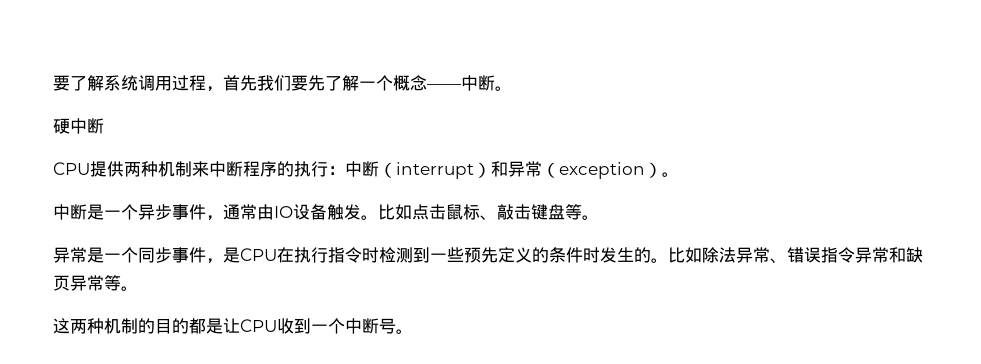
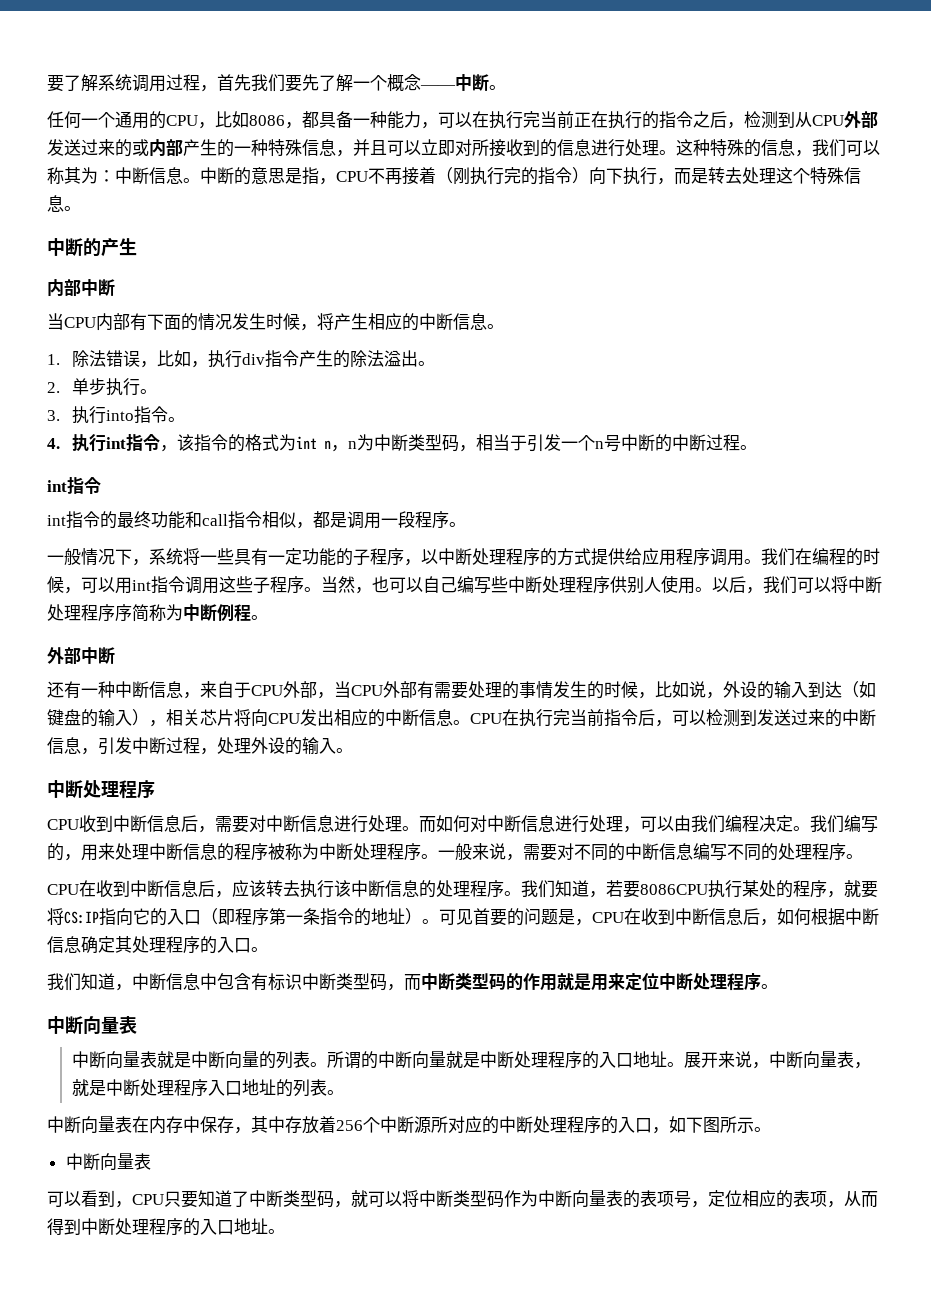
[53,118,104,134] [53,161,679,179] [53,204,599,221] [53,247,923,264] [53,275,138,291] [53,318,396,334] 硬中断 // CPU提供两种机制来中断程序的执行：中断（interrupt）和异常（exception）。 // 中断是一个异步事件，通常由IO设备触发。比如点击鼠标、敲击键盘等。 // 异常是一个同步事件，是CPU在执行指令时检测到一些预先定义的条件时发生的。比如除法异常、错误指令异常和缺页异常等。 // 这两种机制的目的都是让CPU收到一个中断号 -> [47,111,878,129] [47,139,880,157] [47,167,861,185] [47,195,81,212] [47,238,137,257] [47,279,115,297] [47,313,504,331] [47,350,435,368] [47,378,157,396] [47,406,185,424] [47,434,757,452] [47,477,101,495] [47,511,466,529] [47,548,880,566] [47,575,882,594] [47,604,268,622] [47,647,115,665] [47,681,876,699] [47,709,876,727] [47,737,353,755] [47,780,155,799] [47,815,878,833] [47,843,863,861] [47,880,878,898] [47,908,879,926] [47,936,268,954] [47,973,778,991] [47,1016,137,1034] [71,1051,871,1069] [71,1079,344,1097] [47,1116,771,1134] [65,1153,151,1170] [47,1190,878,1208] [47,1218,268,1236] 任何一个通用的CPU，比如8086，都具备一种能力，可以在执行完当前正在执行的指令之后，检测到从CPU外部发送过来的或内部产生的一种特殊信息，并且可以立即对所接收到的信息进行处理。这种特殊的信息，我们可以称其为：中断信息。中断的意思是指，CPU不再接着（刚执行完的指令）向下执行，而是转去处理这个特殊信息。 // 中断的产生 // 内部中断 // 当CPU内部有下面的情况发生时候，将产生相应的中断信息。 // 1.除法错误，比如，执行div指令产生的除法溢出。 // 2.单步执行。 // 3.执行into指令。 // 4.执行int指令，该指令的格式为int n，n为中断类型码，相当于引发一个n号中断的中断过程。 // int指令 // int指令的最终功能和call指令相似，都是调用一段程序。 // 一般情况下，系统将一些具有一定功能的子程序，以中断处理程序的方式提供给应用程序调用。我们在编程的时候，可以用int指令调用这些子程序。当然，也可以自己编写些中断处理程序供别人使用。以后，我们可以将中断处理程序序简称为中断例程。 // 外部中断 // 还有一种中断信息，来自于CPU外部，当CPU外部有需要处理的事情发生的时候，比如说，外设的输入到达（如键盘的输入），相关芯片将向CPU发出相应的中断信息。CPU在执行完当前指令后，可以检测到发送过来的中断信息，引发中断过程，处理外设的输入。 // 中断处理程序 // CPU收到中断信息后，需要对中断信息进行处理。而如何对中断信息进行处理，可以由我们编程决定。我们编写的，用来处理中断信息的程序被称为中断处理程序。一般来说，需要对不同的中断信息编写不同的处理程序。 // CPU在收到中断信息后，应该转去执行该中断信息的处理程序。我们知道，若要8086CPU执行某处的程序，就要将CS:IP指向它的入口（即程序第一条指令的地址）。可见首要的问题是，CPU在收到中断信息后，如何根据中断信息确定其处理程序的入口。 // 我们知道，中断信息中包含有标识中断类型码，而中断类型码的作用就是用来定位中断处理程序。 // 中断向量表 // 中断向量表就是中断向量的列表。所谓的中断向量就是中断处理程序的入口地址。展开来说，中断向量表，就是中断处理程序入口地址的列表。 // 中断向量表在内存中保存，其中存放着256个中断源所对应的中断处理程序的入口，如下图所示。 // 中断向量表 // 可以看到，CPU只要知道了中断类型码，就可以将中断类型码作为中断向量表的表项号，定位相应的表项，从而得到中断处理程序的入口地址

